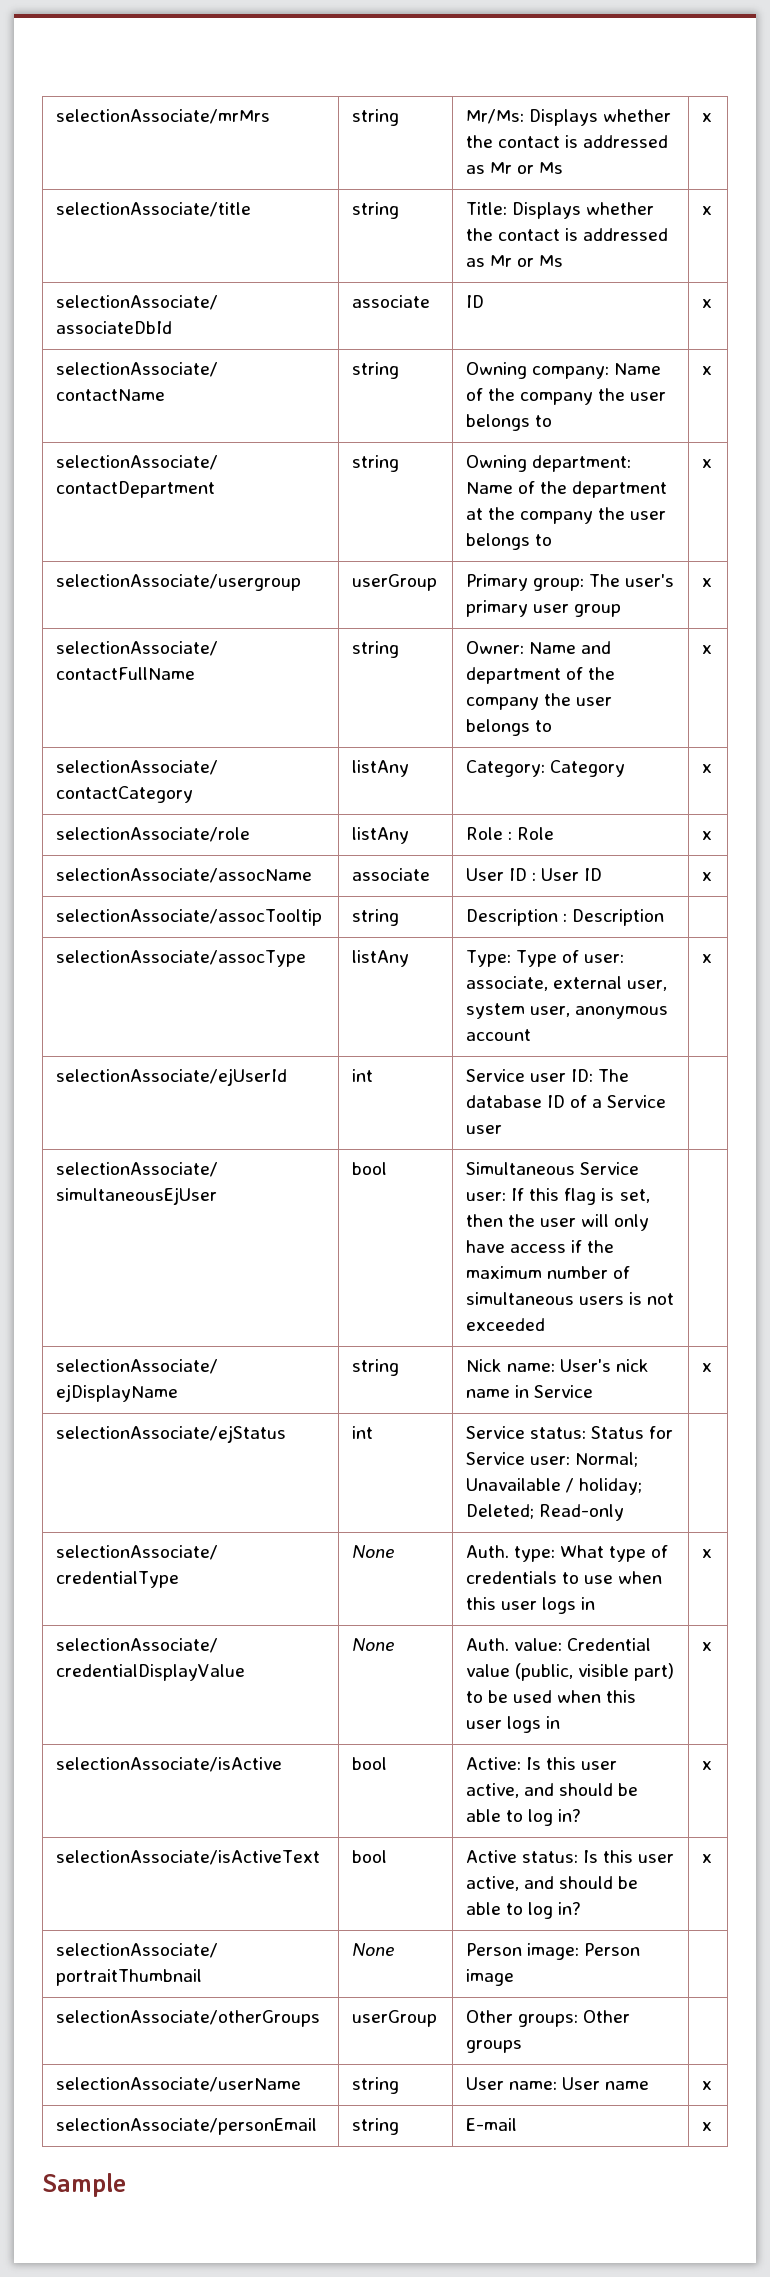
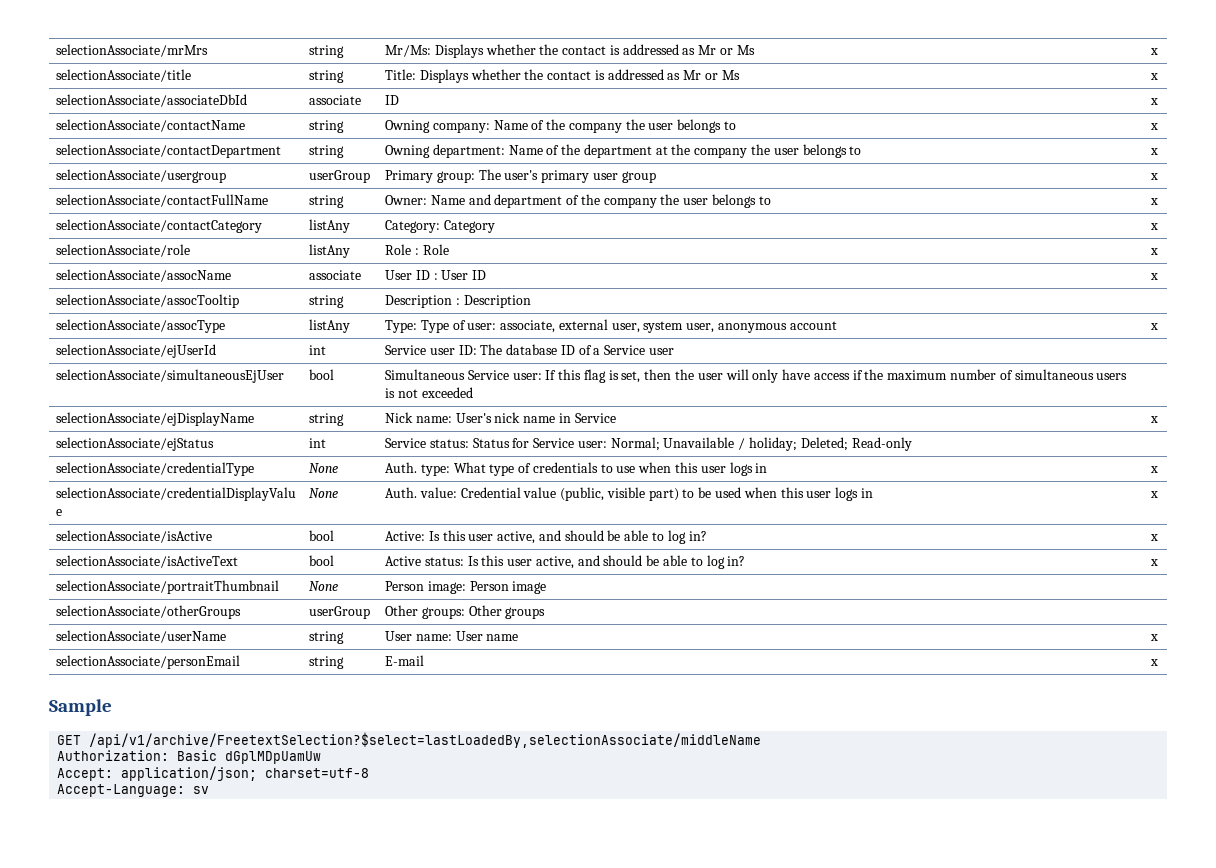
(126, 2185) none -> [57,732,762,748] [57,750,322,764] [57,766,370,781] [57,784,210,797] // GET /api/v1/archive/FreetextSelection?$select=lastLoadedBy,selectionAssociate/middleName // Authorization: Basic dGplMDpUamUw // Accept: application/json; charset=utf-8 // Accept-Language: sv

